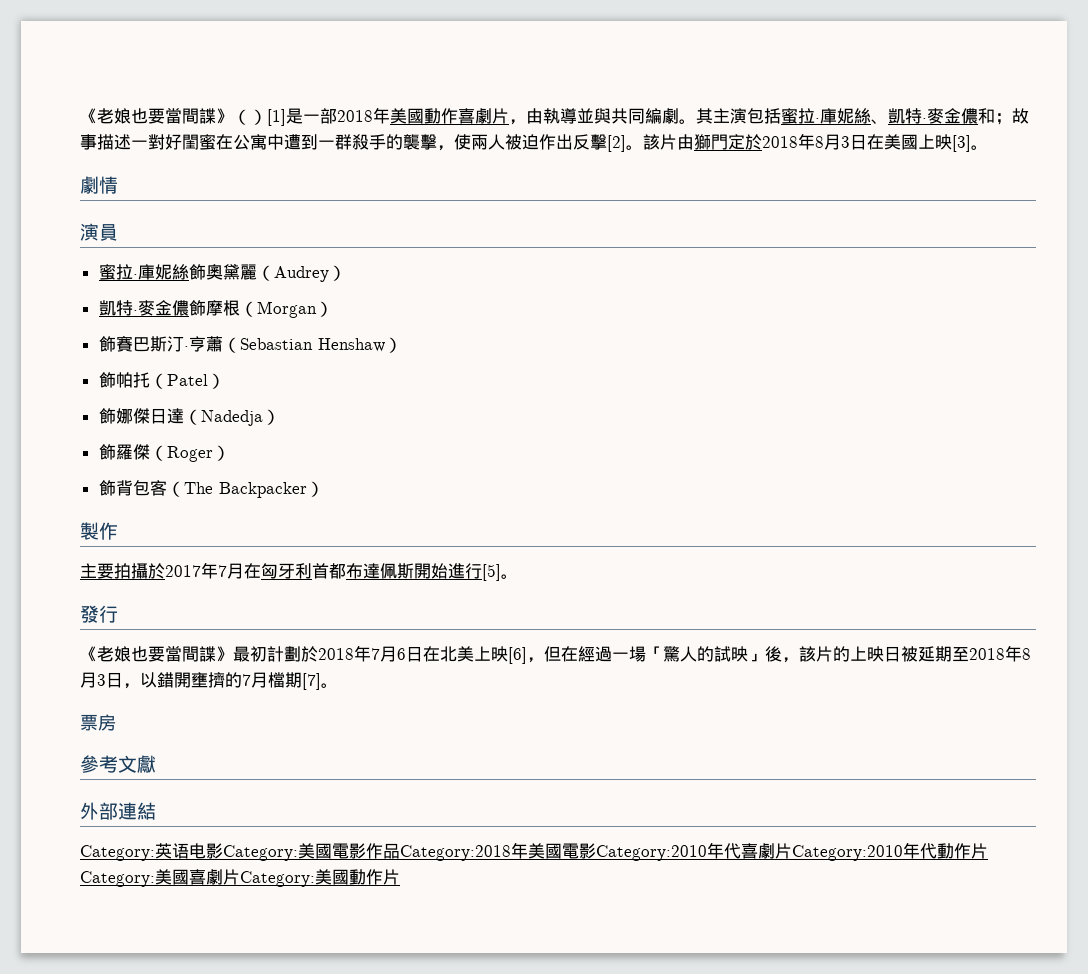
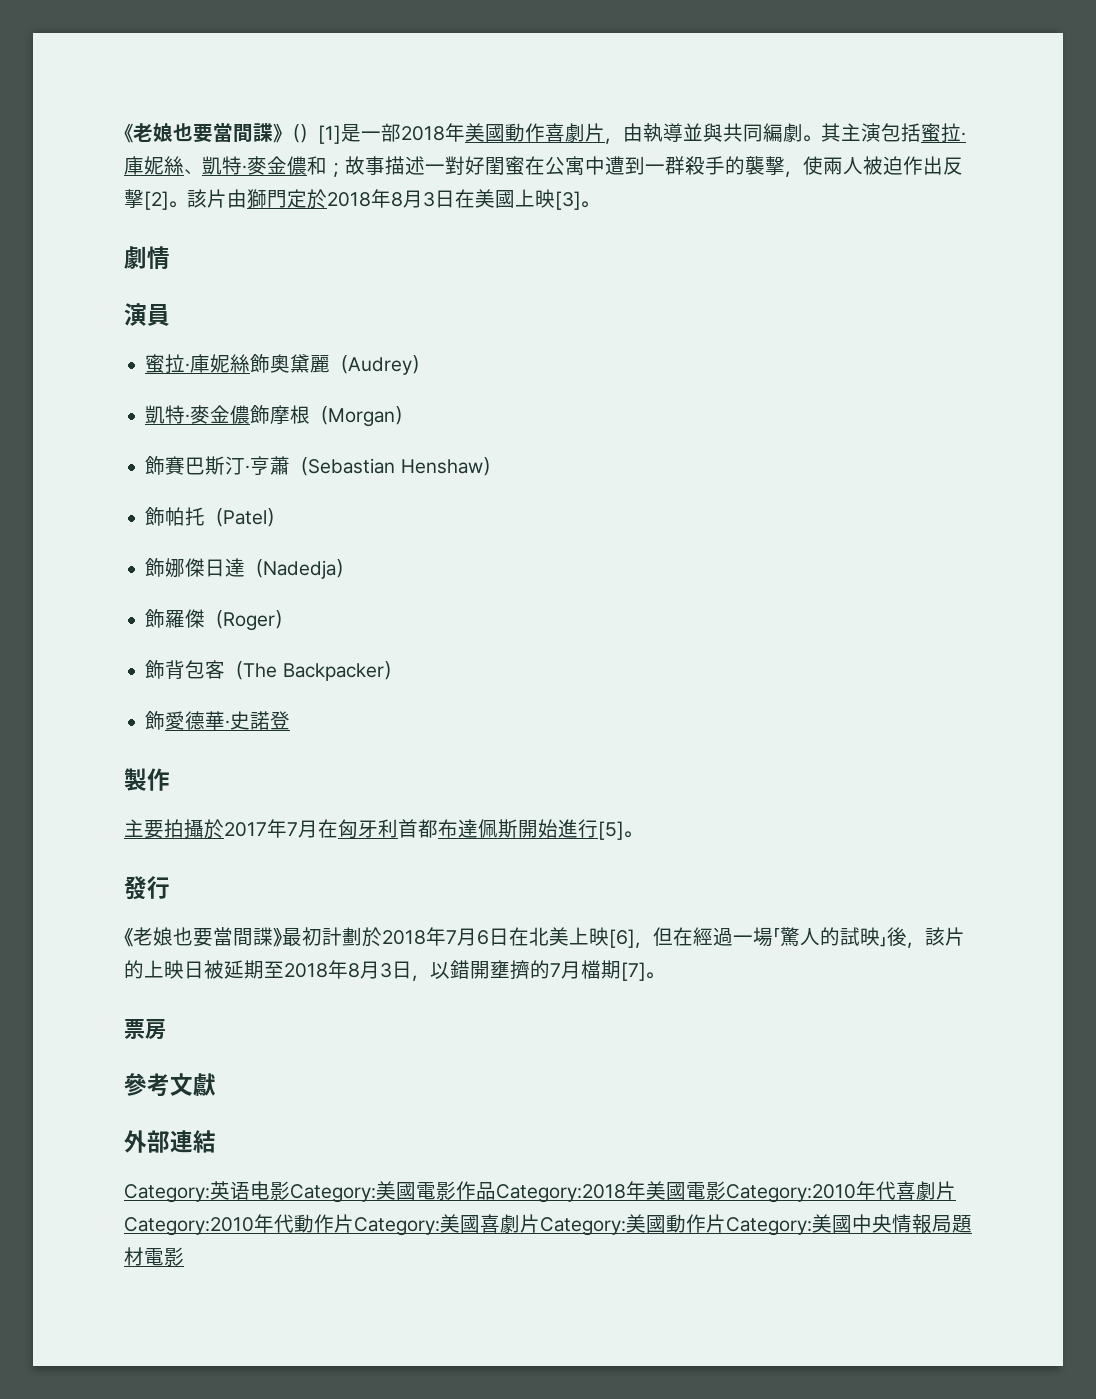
(324, 489) none -> [145,711,291,730] // 飾愛德華·史諾登
(400, 877) none -> [726,1214,972,1236] [124,1247,184,1266] Category:美國中央情報局題材電影

